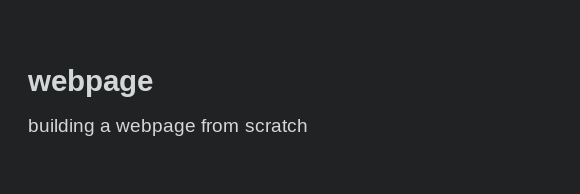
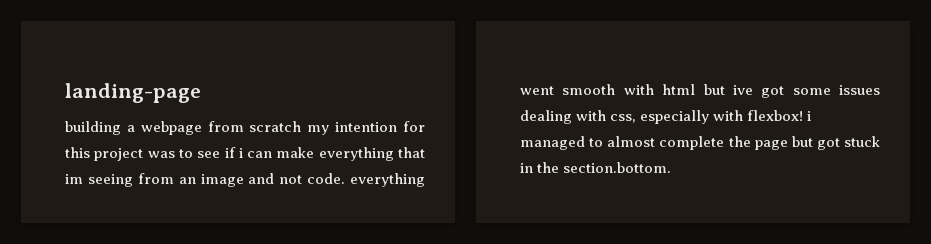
[27,69,153,97] webpage -> [65,83,201,103] landing-page
(308, 125) none -> [307,121,426,135] [65,147,426,161] [65,173,425,187] [520,84,880,98] [520,110,812,124] [520,136,880,150] [520,162,672,173] my intention for this project was to see if i can make everything that im seeing from an image and not code. everything went smooth with html but ive got some issues dealing with css, especially with flexbox! i managed to almost complete the page but got stuck in the section.bottom.

